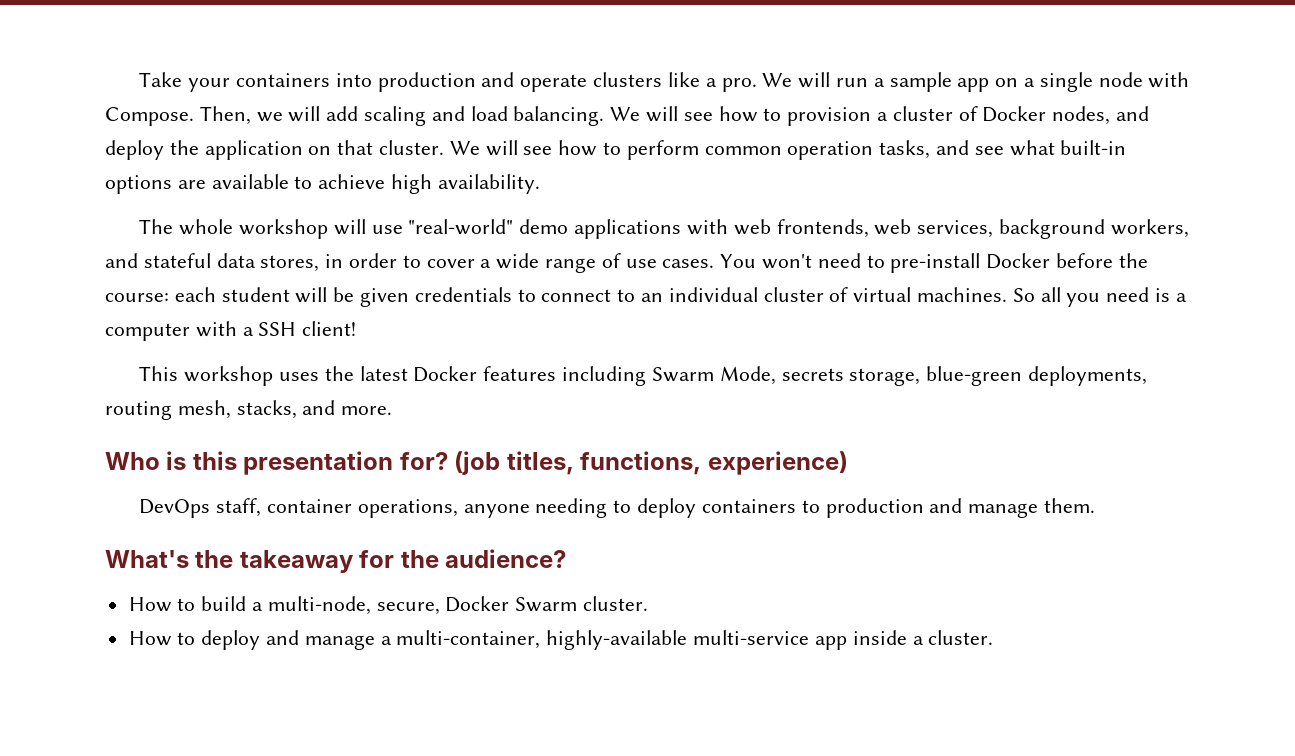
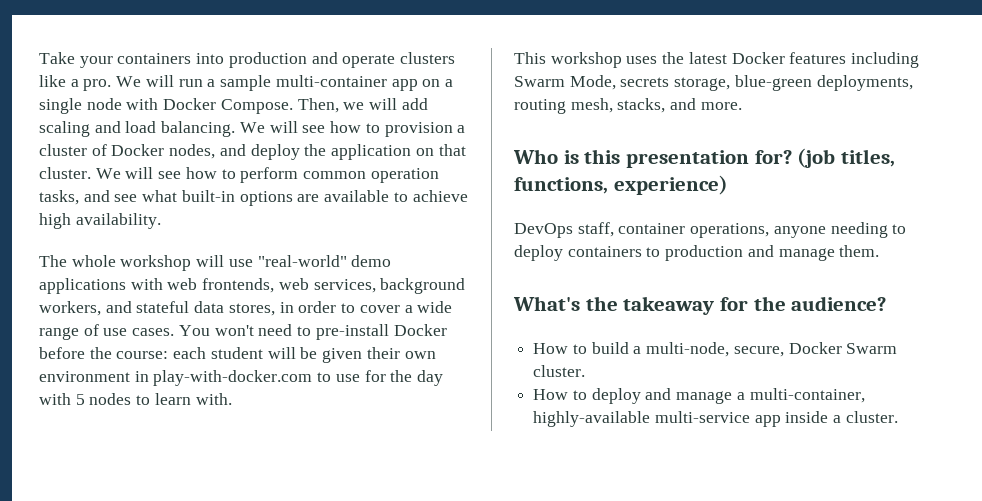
(952, 82) none -> [275,75,387,87] multi-container
(1190, 80) none -> [163,98,217,110] Docker
[414,287,1187,307] [105,321,357,341] credentials to connect to an individual cluster of virtual machines. So all you need is a computer with a SSH client! -> [366,347,436,359] [39,370,444,386] [39,393,232,405] their own environment in play-with-docker.com to use for the day with 5 nodes to learn with.

